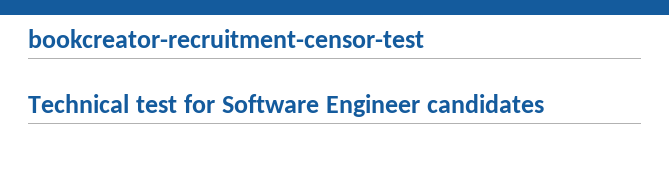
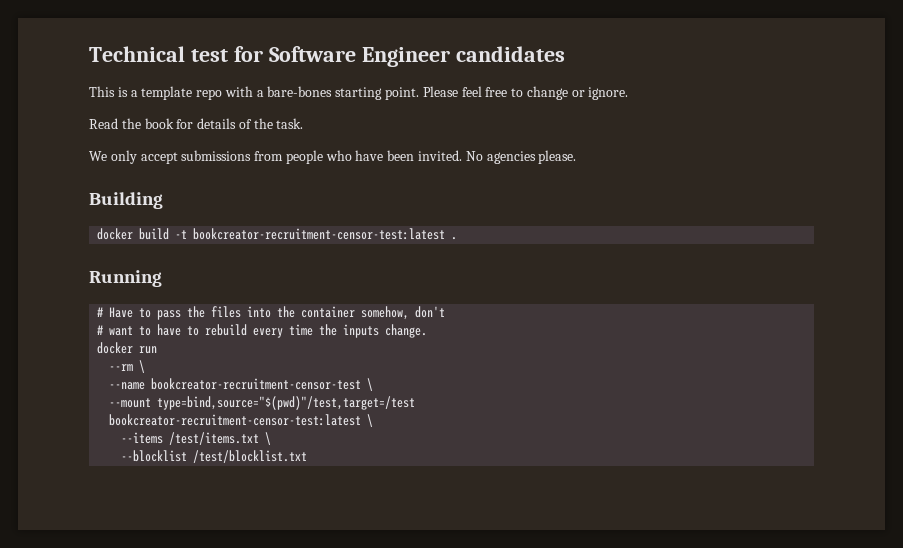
[28,29,424,48] bookcreator-recruitment-censor-test // -> (89, 54) none
(545, 103) none -> [89,86,629,100] [89,118,304,129] [89,150,577,164] [89,192,163,209] [97,228,458,240] [89,270,162,287] [97,306,446,320] [97,324,428,338] [97,342,158,354] [109,360,146,373] [109,378,374,391] [109,396,416,410] [109,414,374,427] [121,432,272,445] [121,450,308,463] // This is a template repo with a bare-bones starting point. Please feel free to change or ignore. // Read the book for details of the task. // We only accept submissions from people who have been invited. No agencies please. // Building // docker build -t bookcreator-recruitment-censor-test:latest . // Running // # Have to pass the files into the container somehow, don't // # want to have to rebuild every time the inputs change. // docker run // --rm \ // --name bookcreator-recruitment-censor-test \ // --mount type=bind,source="$(pwd)"/test,target=/test // bookcreator-recruitment-censor-test:latest \ // --items /test/items.txt \ // --blocklist /test/blocklist.txt

